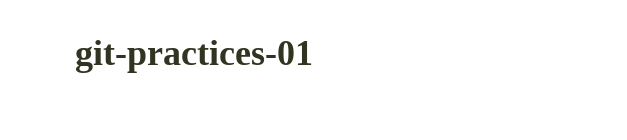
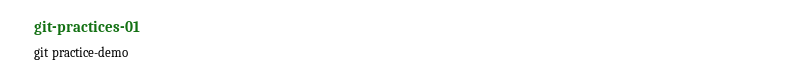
(313, 56) none -> [34,46,128,60] // git practice-demo

